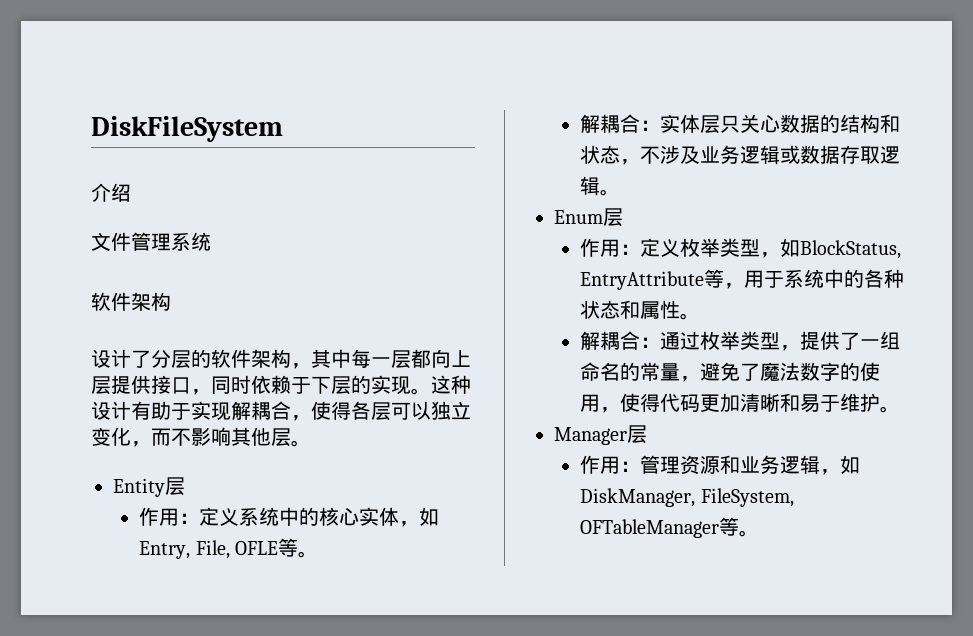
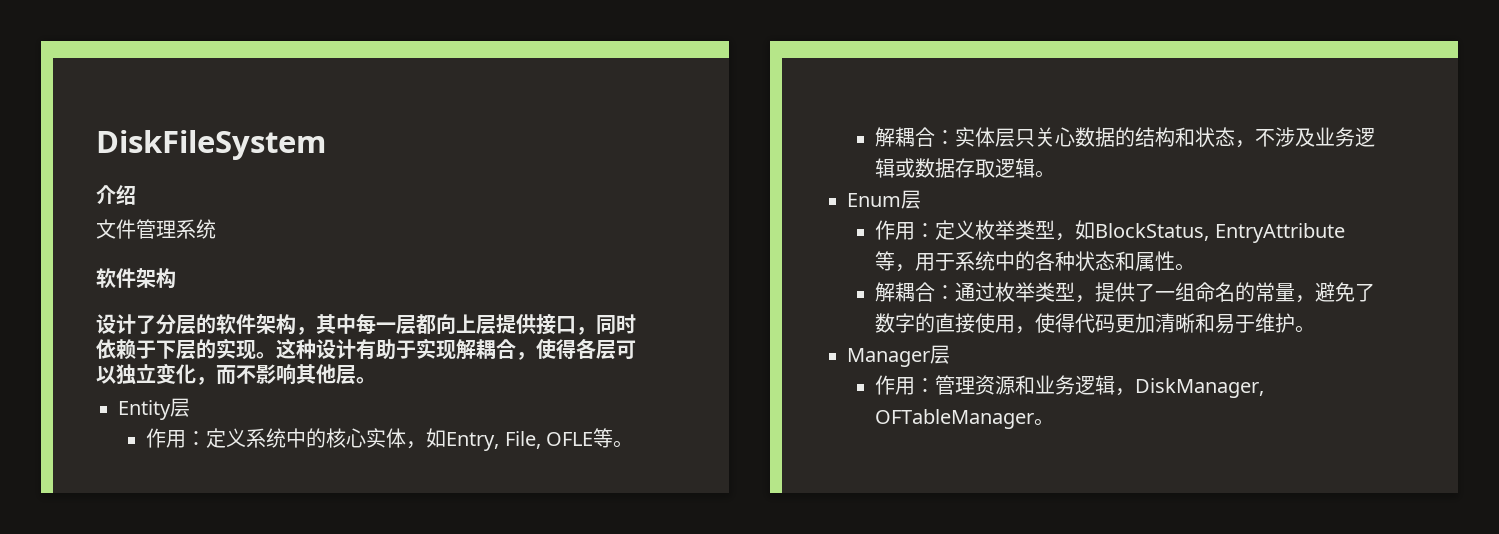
[760,362,861,381] 魔法数字的 -> [875,313,976,333] 数字的直接
[840,455,861,474] [580,488,794,507] [580,517,740,538] 如DiskManager, FileSystem, OFTableManager等 -> [1135,378,1265,398] [875,409,1035,429] DiskManager, OFTableManager

